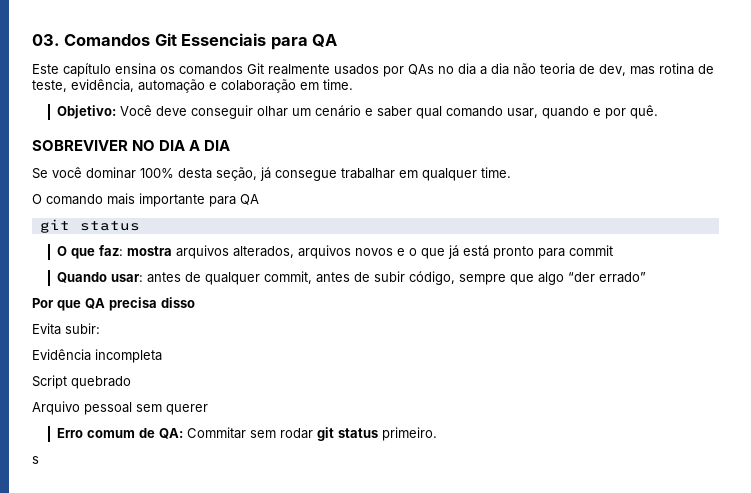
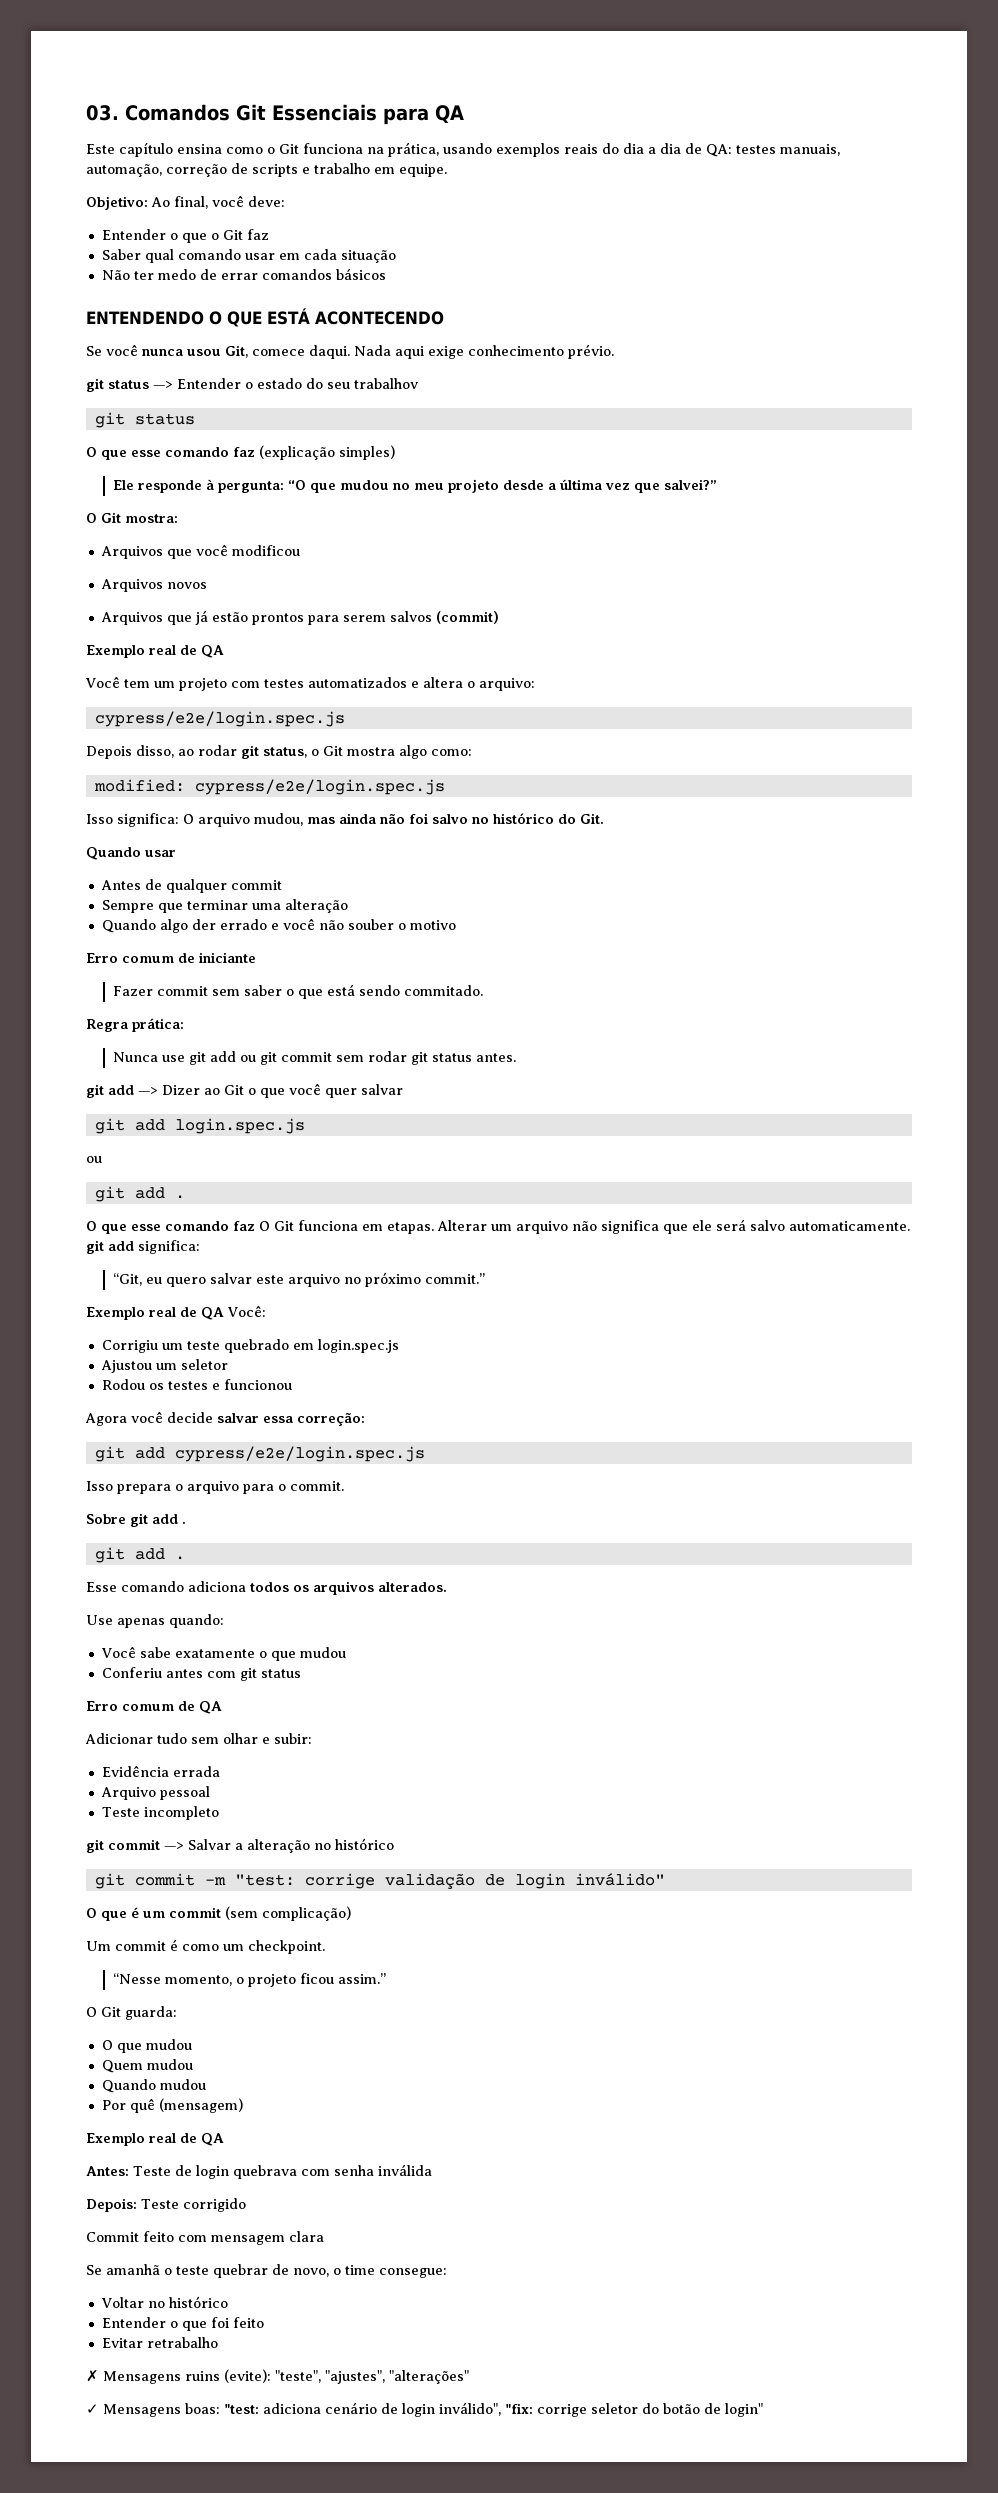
[160,63,714,77] [32,79,353,93] [57,105,659,119] [32,140,231,151] [32,167,511,181] [32,193,259,207] [39,219,140,233] [57,245,614,259] [57,271,647,285] [32,297,195,311] [32,323,100,335] [32,349,162,363] [32,375,131,389] [32,401,208,415] [57,427,438,441] [32,456,39,464] os comandos Git realmente usados por QAs no dia a dia não teoria de dev, mas rotina de teste, evidência, automação e colaboração em time. // Objetivo: Você deve conseguir olhar um cenário e saber qual comando usar, quando e por quê. // SOBREVIVER NO DIA A DIA // Se você dominar 100% desta seção, já consegue trabalhar em qualquer time. // O comando mais importante para QA // git status // O que faz: mostra arquivos alterados, arquivos novos e o que já está pronto para commit // Quando usar: antes de qualquer commit, antes de subir código, sempre que algo “der errado” // Por que QA precisa disso // Evita subir: // Evidência incompleta // Script quebrado // Arquivo pessoal sem querer // Erro comum de QA: Commitar sem rodar git status primeiro. // s -> [226,142,840,157] [86,163,447,177] [86,195,285,210] [101,229,269,243] [101,249,396,263] [101,268,386,280] [86,308,444,327] [86,344,614,359] [86,378,418,392] [94,412,195,428] [86,445,395,460] [113,479,718,493] [86,512,178,523] [100,544,300,559] [100,579,207,592] [100,610,499,625] [86,645,224,658] [85,676,535,691] [94,711,345,727] [86,745,472,759] [93,779,445,795] [86,813,604,827] [86,847,176,860] [100,879,282,893] [101,899,348,913] [101,918,456,933] [86,952,256,963] [113,984,484,999] [86,1018,184,1032] [113,1051,517,1065] [86,1083,403,1098] [94,1118,305,1134] [86,1156,102,1163] [94,1186,185,1202] [86,1219,910,1234] [86,1240,200,1254] [113,1272,486,1287] [86,1305,266,1320] [101,1339,399,1353] [100,1359,228,1373] [101,1379,292,1390] [85,1411,365,1426] [94,1446,425,1462] [86,1481,344,1494] [86,1513,186,1527] [94,1547,185,1563] [86,1581,447,1595] [86,1614,224,1628] [100,1646,346,1661] [101,1667,301,1681] [86,1701,222,1714] [85,1733,312,1744] [101,1765,220,1777] [100,1786,210,1800] [101,1806,219,1820] [86,1838,394,1853] [94,1873,665,1889] [86,1906,351,1921] [86,1939,325,1954] [113,1973,387,1987] [86,2006,177,2020] [101,2039,192,2053] [101,2059,193,2073] [101,2079,206,2093] [101,2098,243,2113] [86,2133,224,2146] [86,2164,432,2179] [86,2198,246,2212] [86,2231,324,2245] [86,2264,447,2278] [100,2296,228,2308] [101,2317,264,2331] [101,2337,218,2348] [86,2369,469,2384] [86,2402,763,2417] como o Git funciona na prática, usando exemplos reais do dia a dia de QA: testes manuais, automação, correção de scripts e trabalho em equipe. // Objetivo: Ao final, você deve: // Entender o que o Git faz // Saber qual comando usar em cada situação // Não ter medo de errar comandos básicos // ENTENDENDO O QUE ESTÁ ACONTECENDO // Se você nunca usou Git, comece daqui. Nada aqui exige conhecimento prévio. // git status —> Entender o estado do seu trabalhov // git status // O que esse comando faz (explicação simples) // Ele responde à pergunta: “O que mudou no meu projeto desde a última vez que salvei?” // O Git mostra: // Arquivos que você modificou // Arquivos novos // Arquivos que já estão prontos para serem salvos (commit) // Exemplo real de QA // Você tem um projeto com testes automatizados e altera o arquivo: // cypress/e2e/login.spec.js // Depois disso, ao rodar git status, o Git mostra algo como: // modified: cypress/e2e/login.spec.js // Isso significa: O arquivo mudou, mas ainda não foi salvo no histórico do Git. // Quando usar // Antes de qualquer commit // Sempre que terminar uma alteração // Quando algo der errado e você não souber o motivo // Erro comum de iniciante // Fazer commit sem saber o que está sendo commitado. // Regra prática: // Nunca use git add ou git commit sem rodar git status antes. // git add —> Dizer ao Git o que você quer salvar // git add login.spec.js // ou // git add . // O que esse comando faz O Git funciona em etapas. Alterar um arquivo não significa que ele será salvo automaticamente. git add significa: // “Git, eu quero salvar este arquivo no próximo commit.” // Exemplo real de QA Você: // Corrigiu um teste quebrado em login.spec.js // Ajustou um seletor // Rodou os testes e funcionou // Agora você decide salvar essa correção: // git add cypress/e2e/login.spec.js // Isso prepara o arquivo para o commit. // Sobre git add . // git add . // Esse comando adiciona todos os arquivos alterados. // Use apenas quando: // Você sabe exatamente o que mudou // Conferiu antes com git status // Erro comum de QA // Adicionar tudo sem olhar e subir: // Evidência errada // Arquivo pessoal // Teste incompleto // git commit —> Salvar a alteração no histórico // git commit -m "test: corrige validação de login inválido" // O que é um commit (sem complicação) // Um commit é como um checkpoint. // “Nesse momento, o projeto ficou assim.” // O Git guarda: // O que mudou // Quem mudou // Quando mudou // Por quê (mensagem) // Exemplo real de QA // Antes: Teste de login quebrava com senha inválida // Depois: Teste corrigido // Commit feito com mensagem clara // Se amanhã o teste quebrar de novo, o time consegue: // Voltar no histórico // Entender o que foi feito // Evitar retrabalho // ✗ Mensagens ruins (evite): "teste", "ajustes", "alterações" // ✓ Mensagens boas: "test: adiciona cenário de login inválido", "fix: corrige seletor do botão de login"

